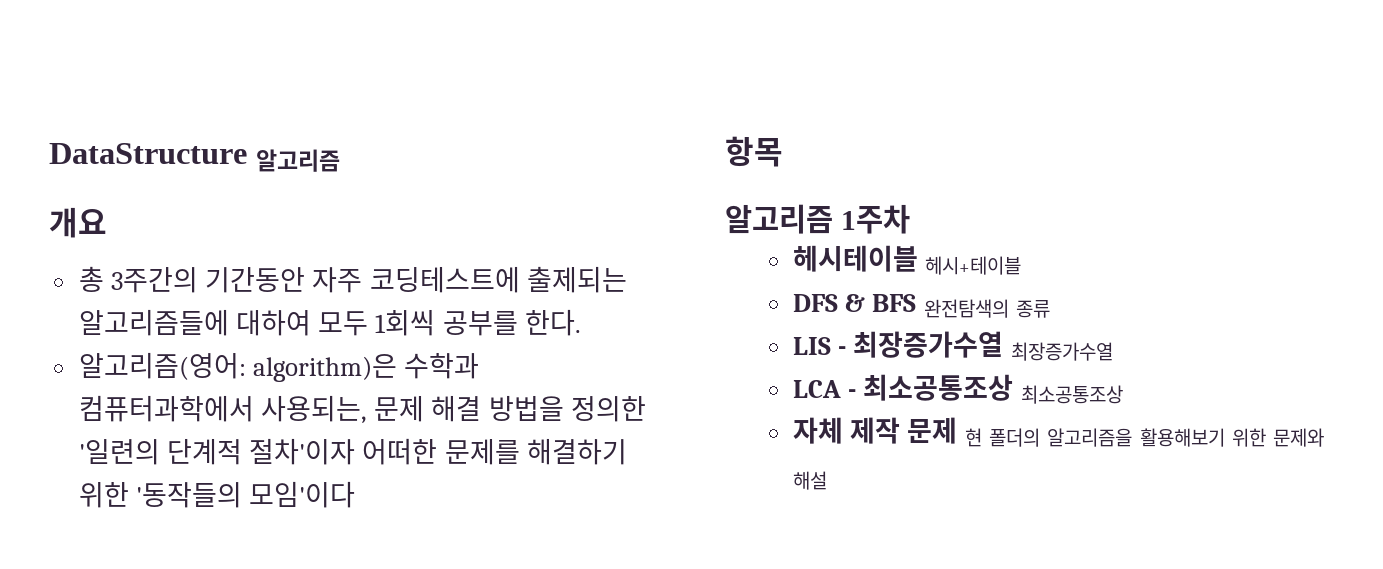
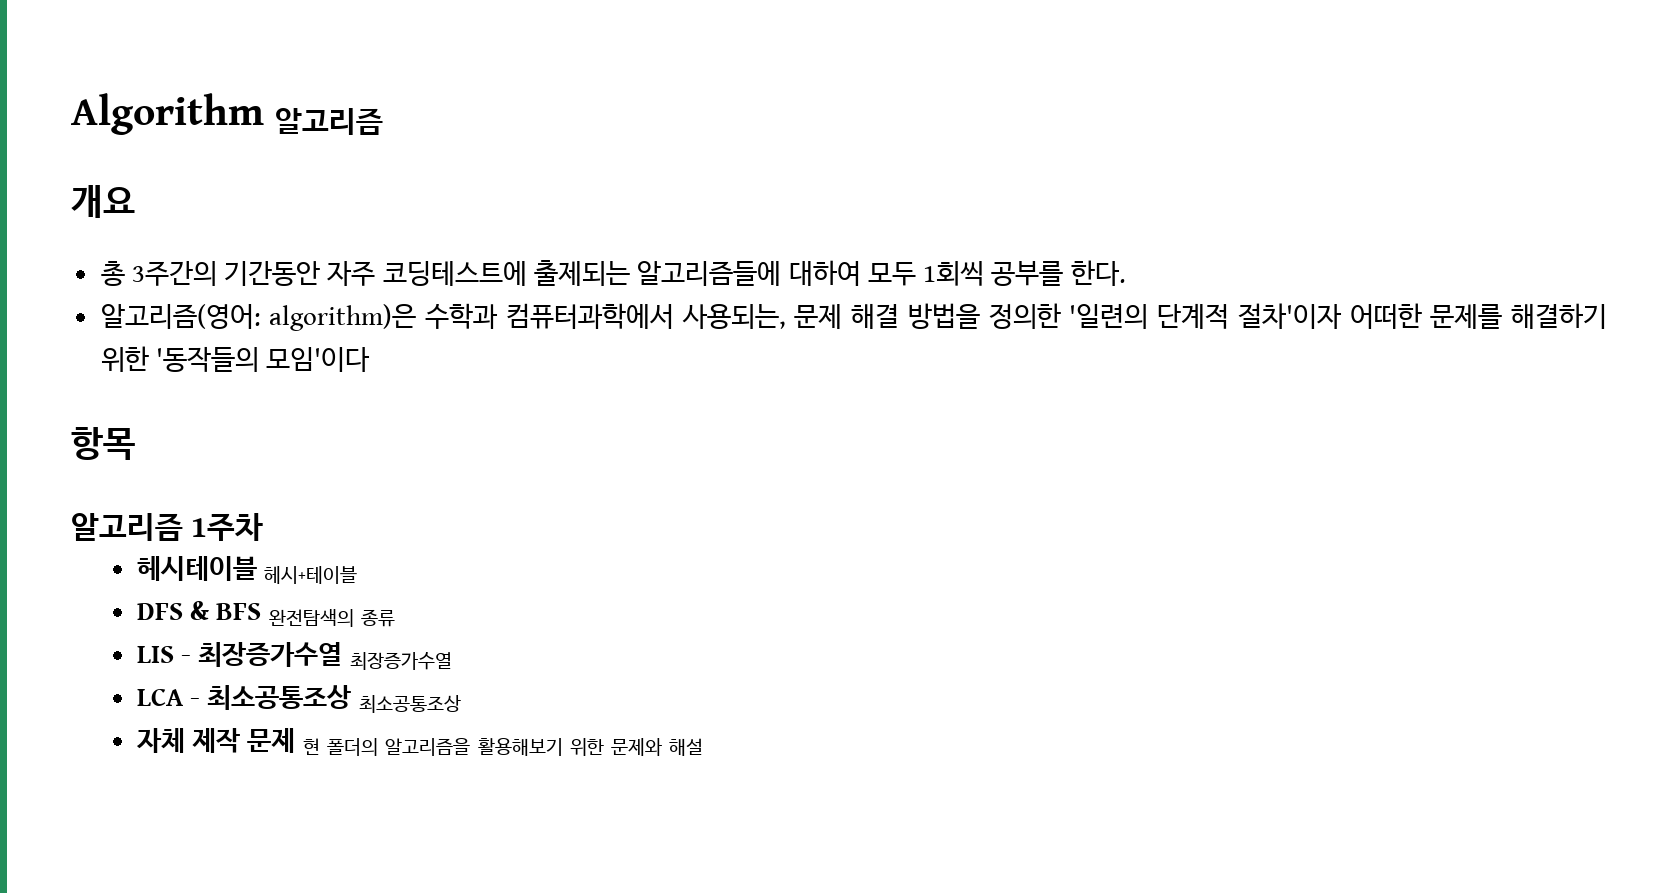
[49,143,247,164] DataStructure -> [71,93,264,135] Algorithm

